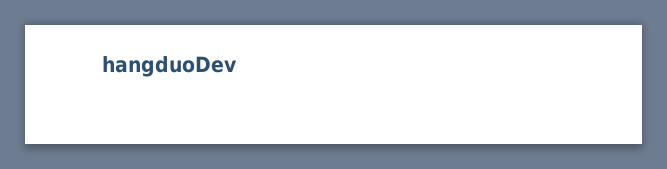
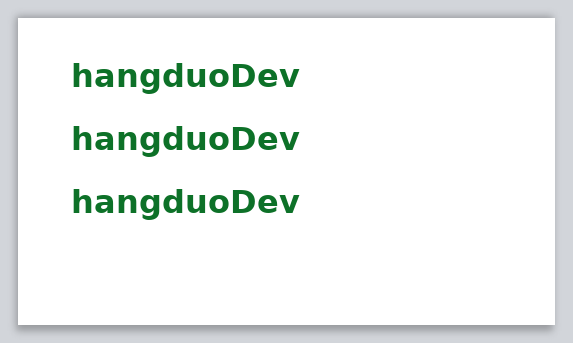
[102,56,237,77] hangduoDev -> [71,63,300,94] [71,126,300,157] [71,189,300,220] hangduoDev // hangduoDev // hangduoDev

